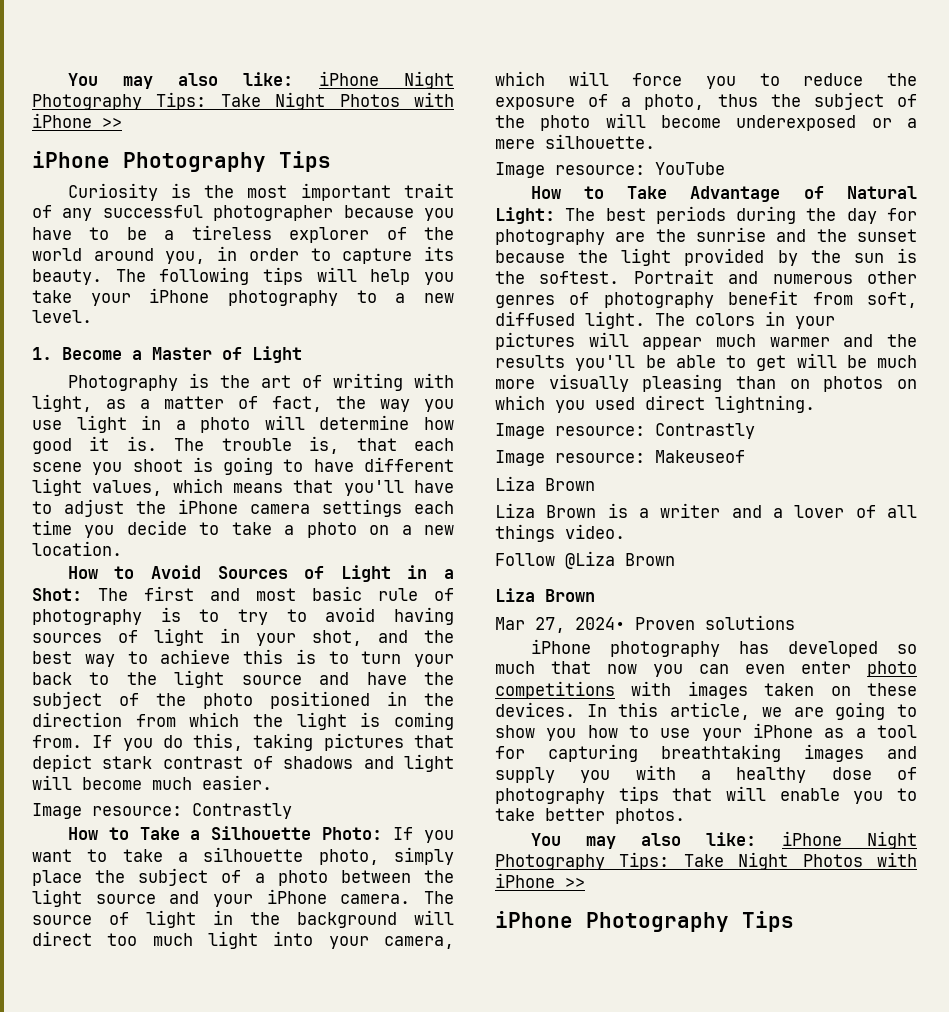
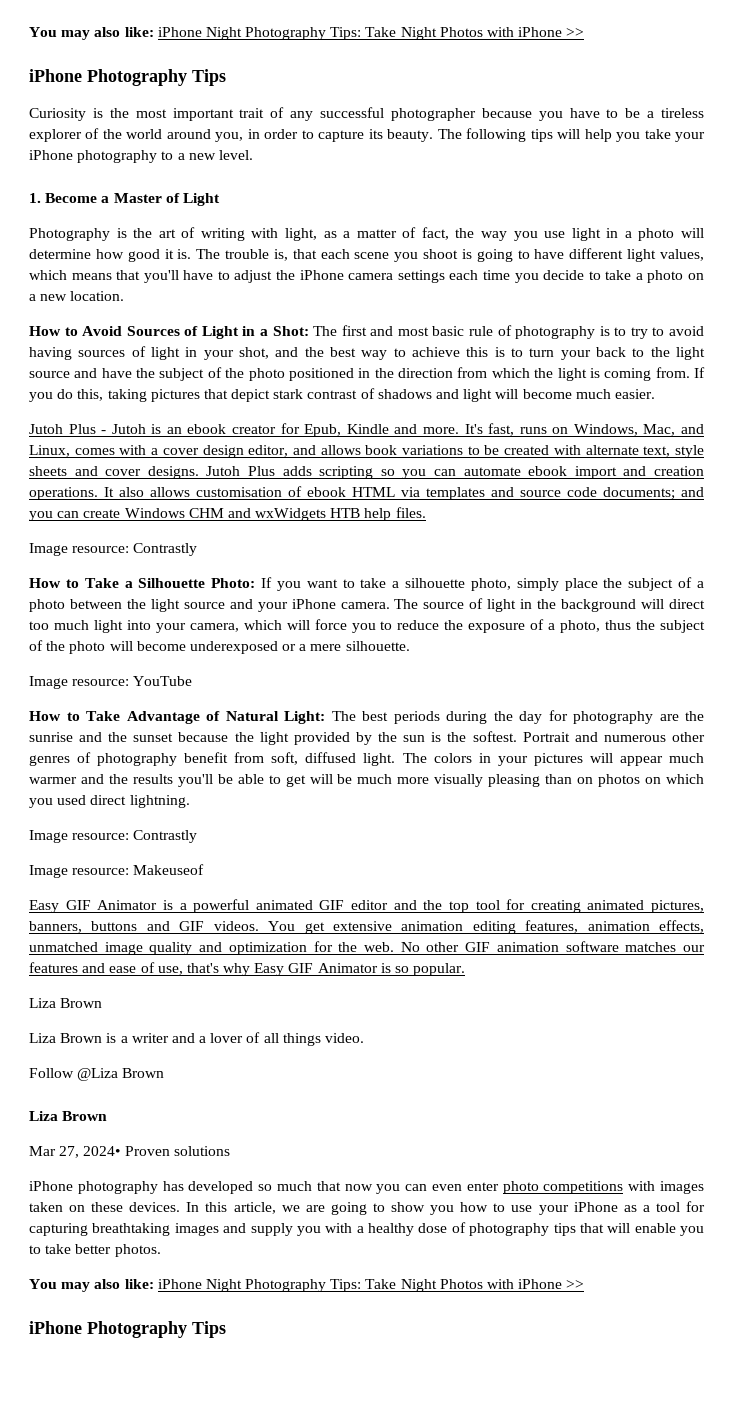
(272, 782) none -> [29,423,704,437] [29,445,704,458] [29,466,705,479] [29,486,704,500] [29,507,426,521] // Jutoh Plus - Jutoh is an ebook creator for Epub, Kindle and more. It's fast, runs on Windows, Mac, and Linux, comes with a cover design editor, and allows book variations to be created with alternate text, style sheets and cover designs. Jutoh Plus adds scripting so you can automate ebook import and creation operations. It also allows customisation of ebook HTML via templates and source code documents; and you can create Windows CHM and wxWidgets HTB help files.
(745, 456) none -> [29,899,704,913] [29,920,704,934] [29,941,705,955] [29,962,466,976] // Easy GIF Animator is a powerful animated GIF editor and the top tool for creating animated pictures, banners, buttons and GIF videos. You get extensive animation editing features, animation effects, unmatched image quality and optimization for the web. No other GIF animation software matches our features and ease of use, that's why Easy GIF Animator is so popular.

